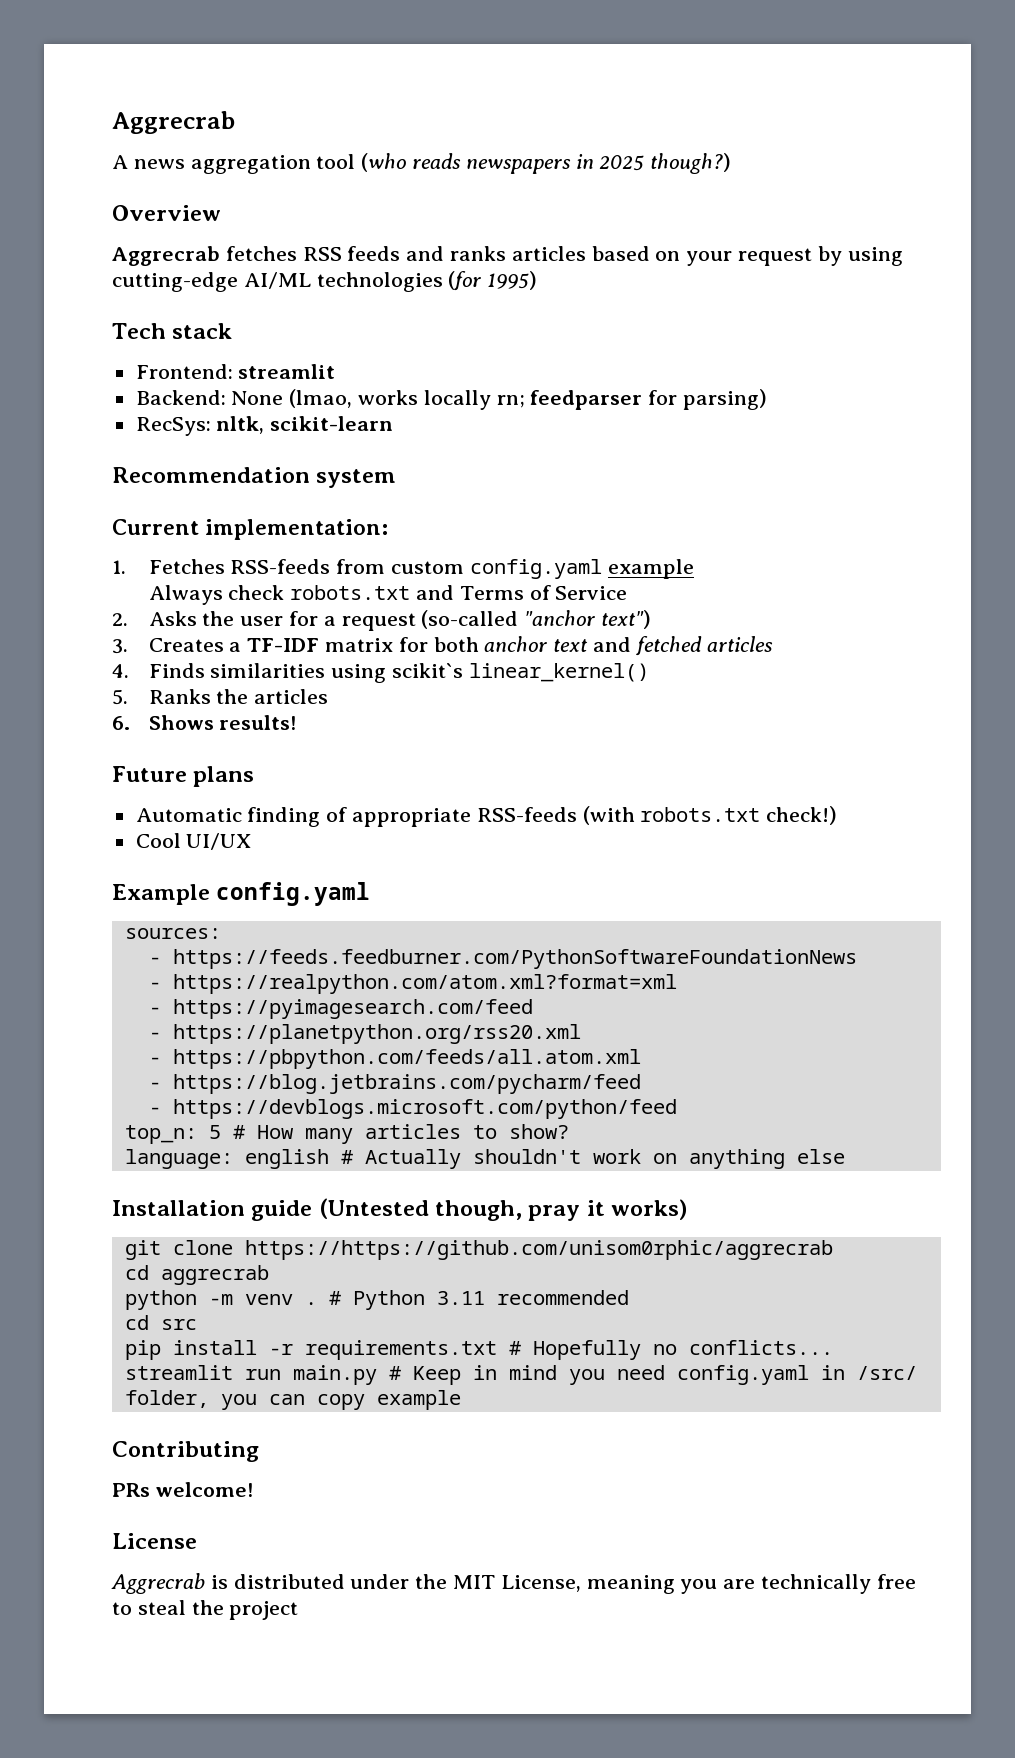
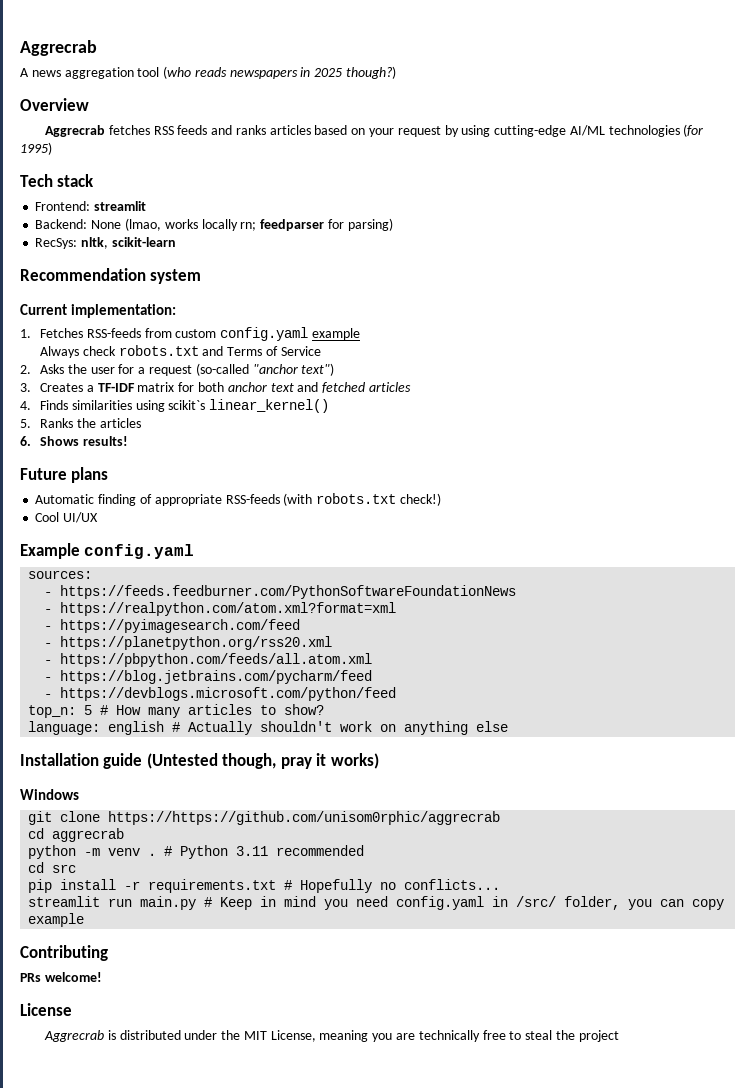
(688, 1209) none -> [20,789,79,800] // Windows

